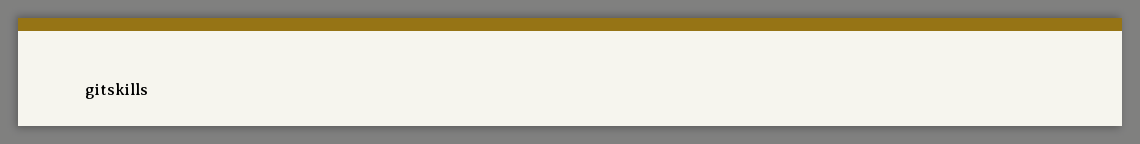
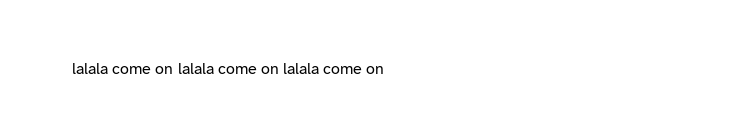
[85,83,148,99] gitskills -> [72,63,385,74] lalala come on lalala come on lalala come on

